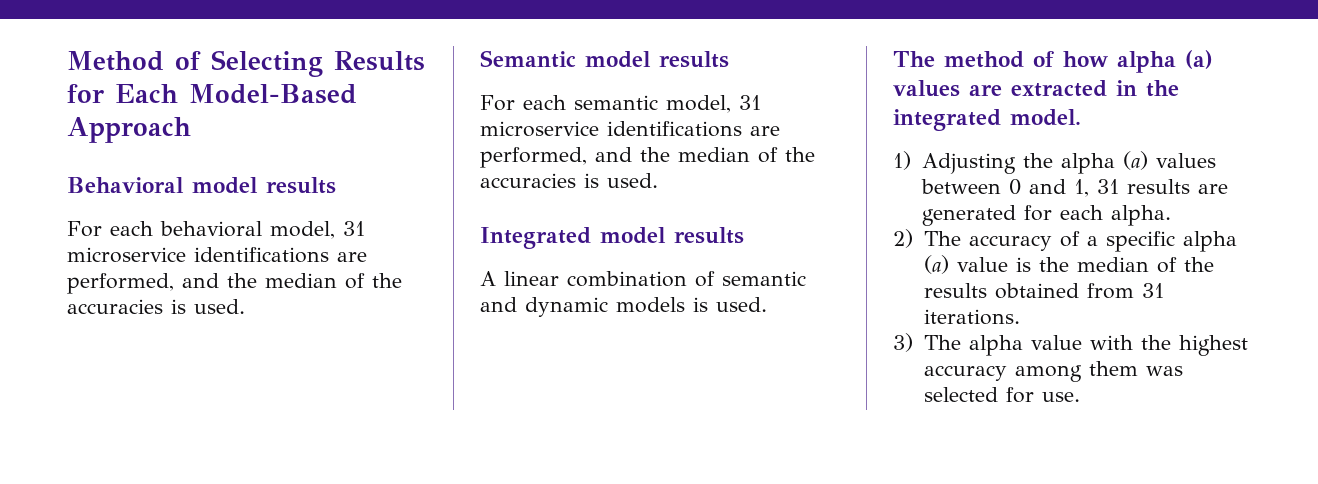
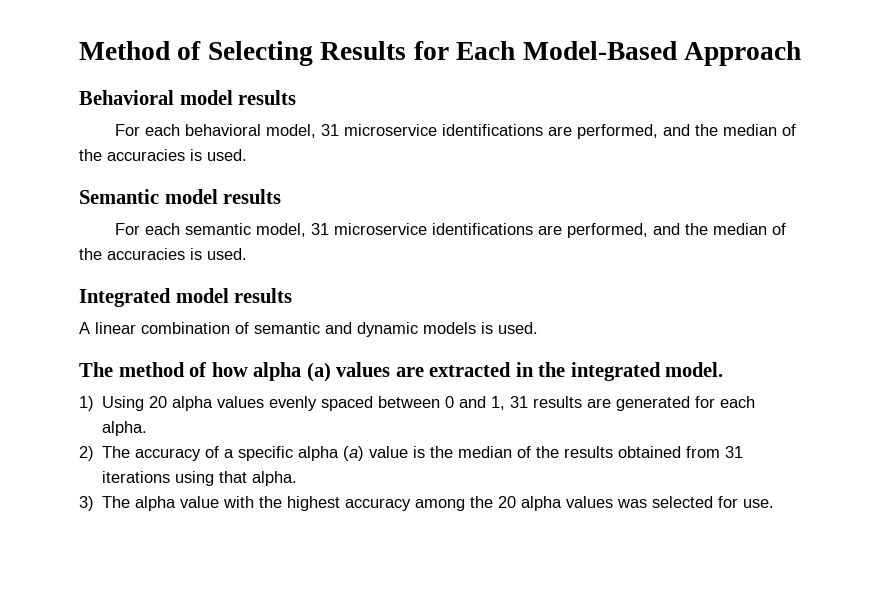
[922,151,1217,174] Adjusting the alpha (a) values -> [102,396,374,411] Using 20 alpha values evenly spaced
[923,309,1020,325] iterations. -> [102,471,298,486] iterations using that alpha.
[1088,361,1138,376] them -> [470,496,614,511] the 20 alpha values

